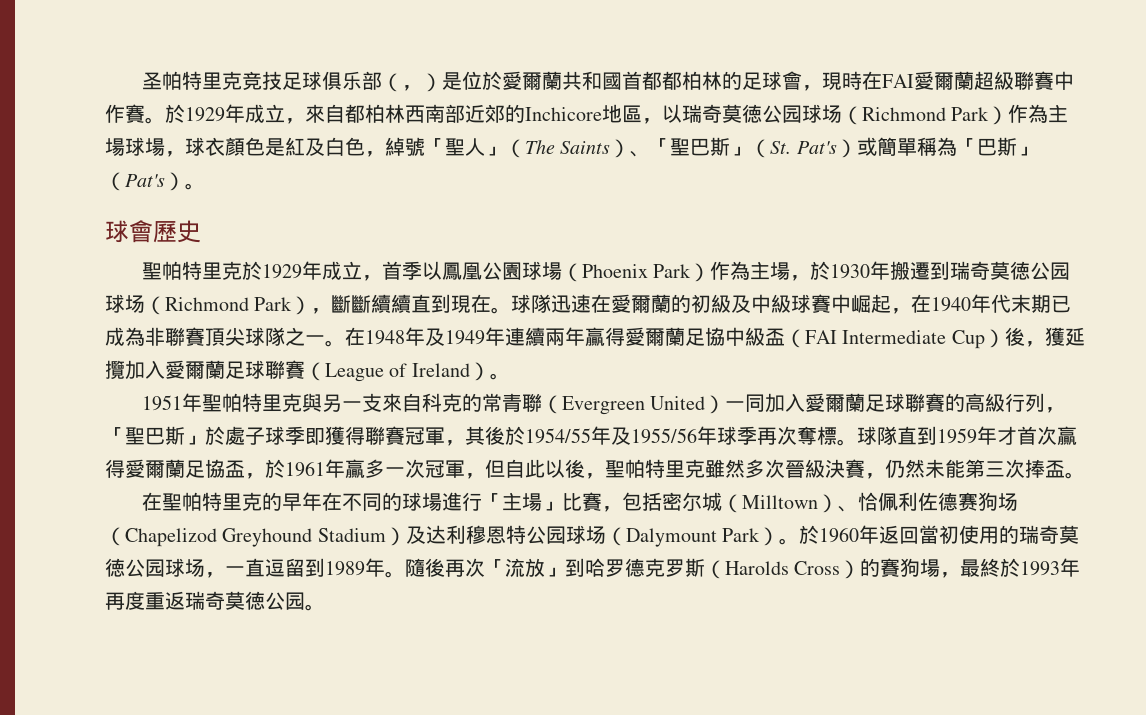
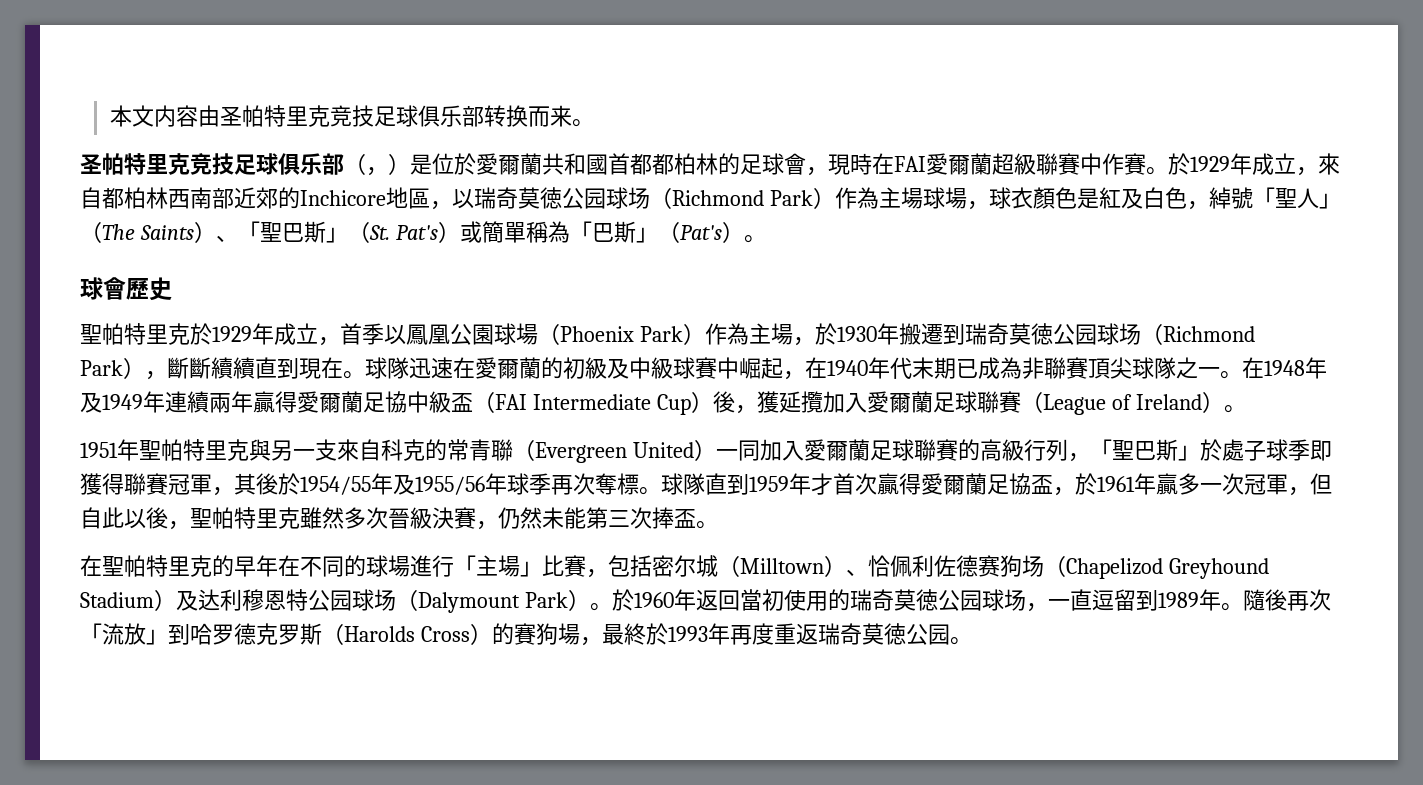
(141, 81) none -> [109,105,594,127] 本文内容由圣帕特里克竞技足球俱乐部转换而来。 //

